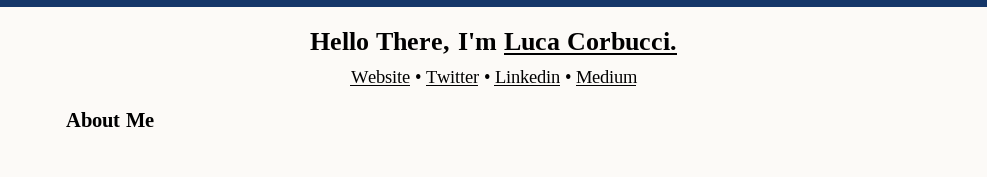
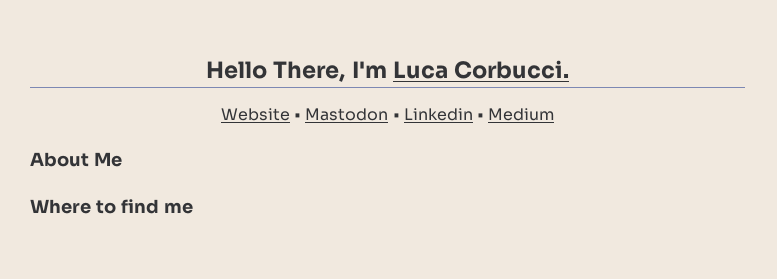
[425,71,479,83] Twitter -> [305,108,389,121] Mastodon
(154, 120) none -> [30,199,193,214] // Where to find me

